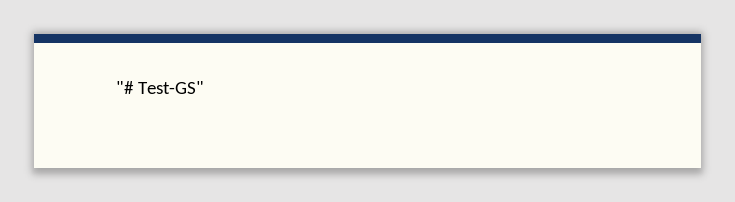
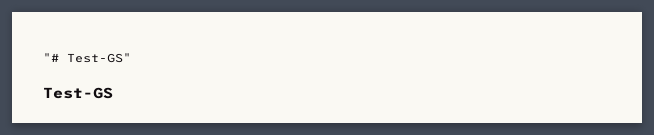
(204, 87) none -> [43,87,113,99] // Test-GS

